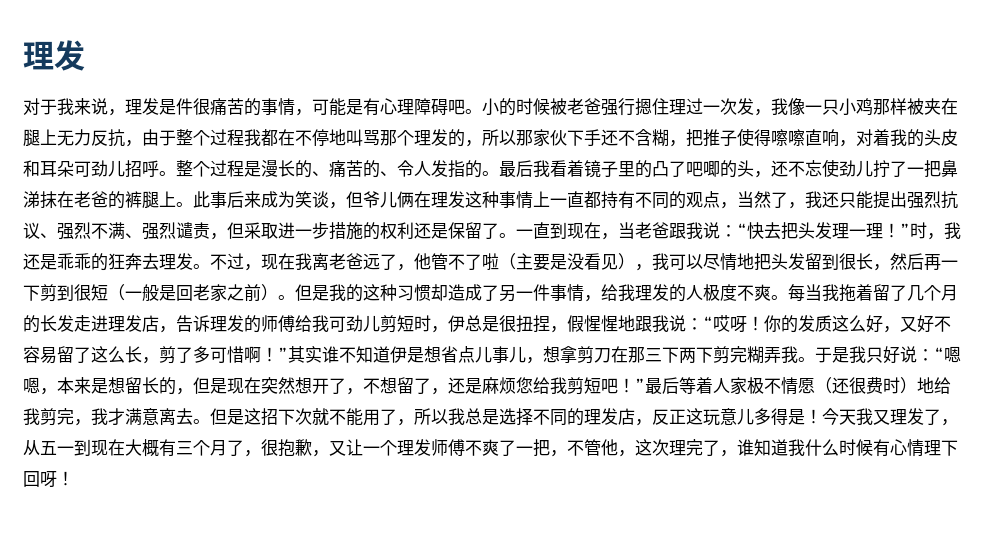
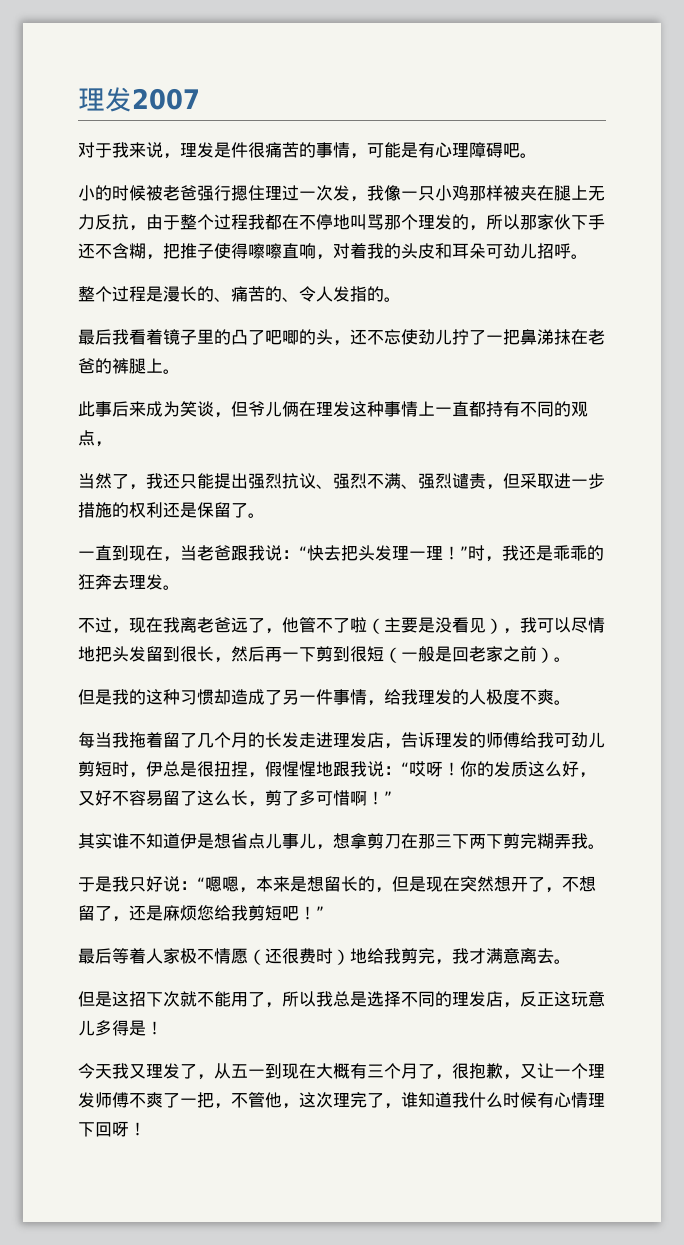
[23,40,85,71] 理发 -> [78,87,200,112] 理发2007
(482, 111) none -> (537, 155) //
(176, 173) none -> (588, 256) //
(499, 173) none -> (401, 299) //
(193, 204) none -> (180, 371) //
(737, 205) none -> (112, 444) //
(516, 235) none -> (265, 515) //
(210, 266) none -> (180, 587) //
(295, 297) none -> (571, 659) //
(788, 297) none -> (571, 702) //
(288, 354) none -> (392, 797) //
(815, 359) none -> (605, 846) //
(645, 385) none -> (324, 912) //
(210, 421) none -> (571, 961) //
(822, 416) none -> (163, 1028) //

